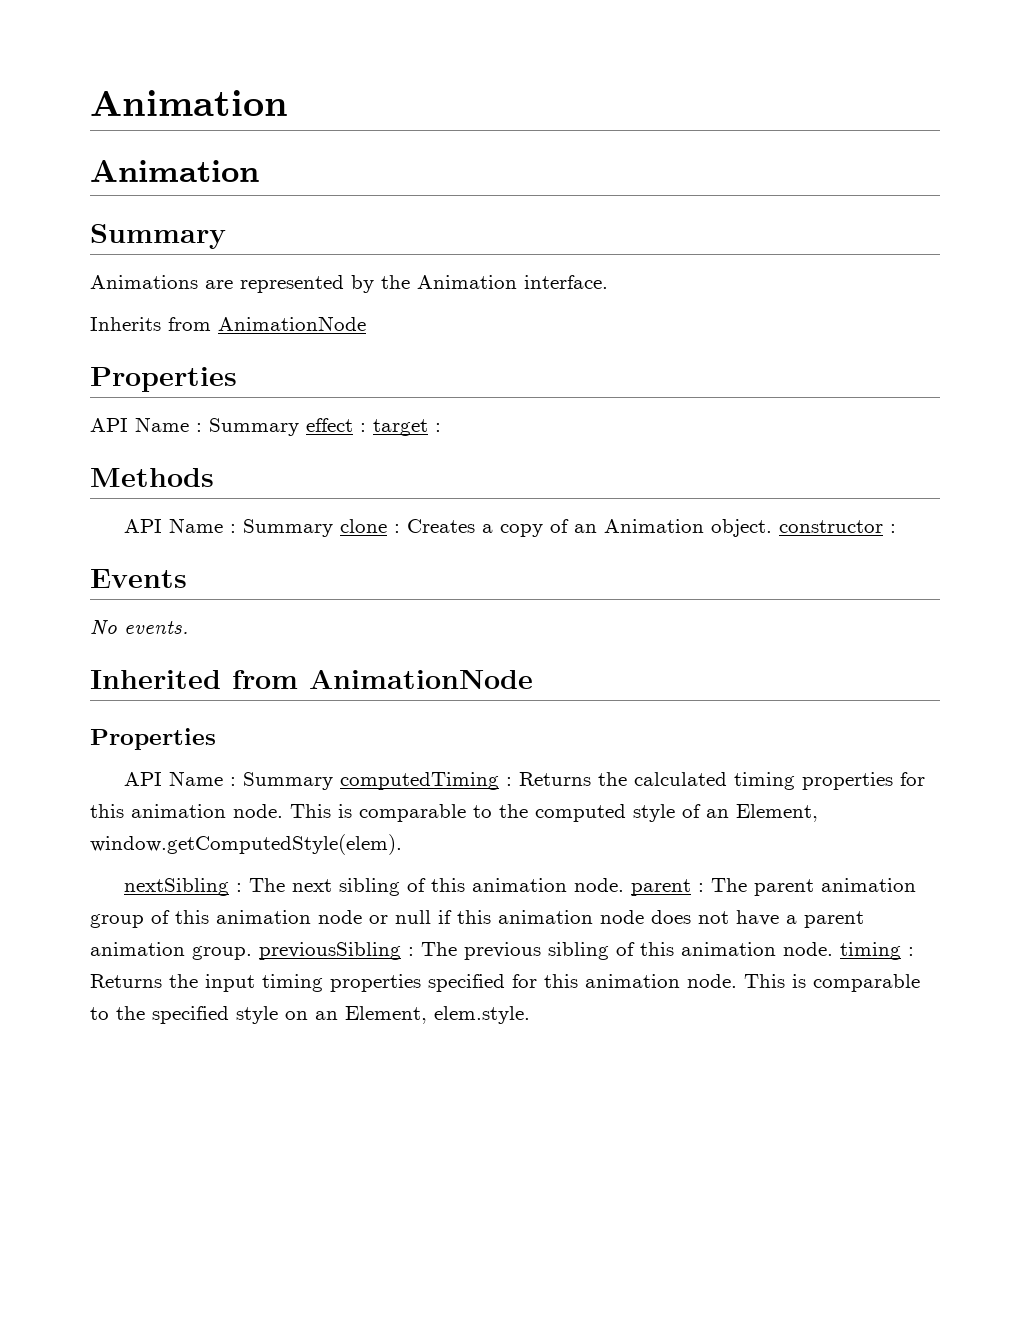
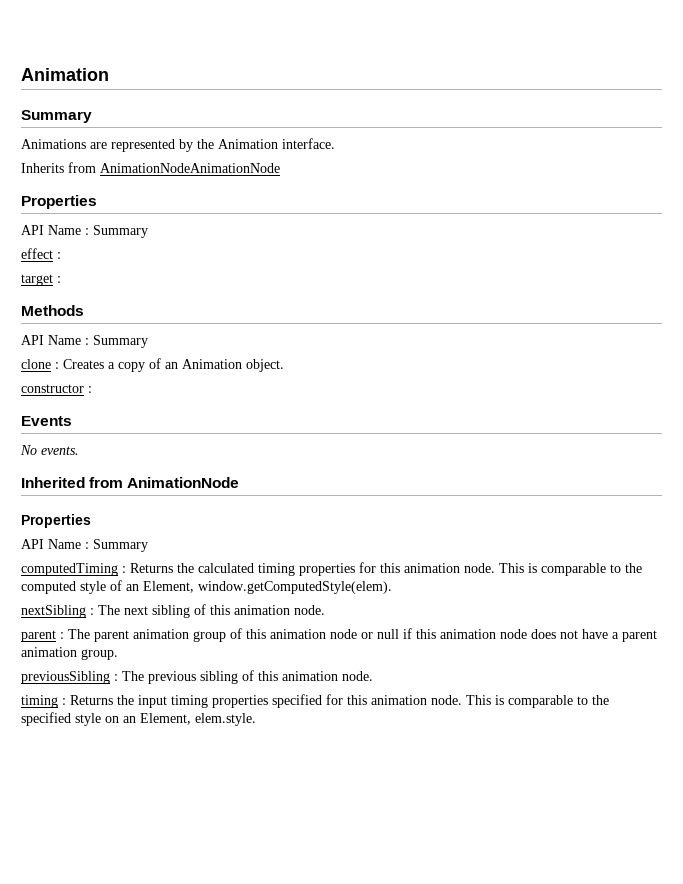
[90,90,288,116] [90,160,259,182] Animation // Animation -> [21,68,109,81] Animation
[218,316,366,331] [90,367,237,392] [90,417,299,436] AnimationNode // Properties // API Name : Summary -> [100,163,280,173] [21,195,97,209] [21,225,148,238] AnimationNodeAnimationNode // Properties // API Name : Summary //
(366, 427) none -> (61, 255) //
(333, 528) none -> (148, 341) //
(772, 528) none -> (284, 365) //
(333, 781) none -> (148, 545) //
(624, 885) none -> (325, 610) //
(252, 953) none -> (118, 654) //
(833, 949) none -> (373, 676) //

